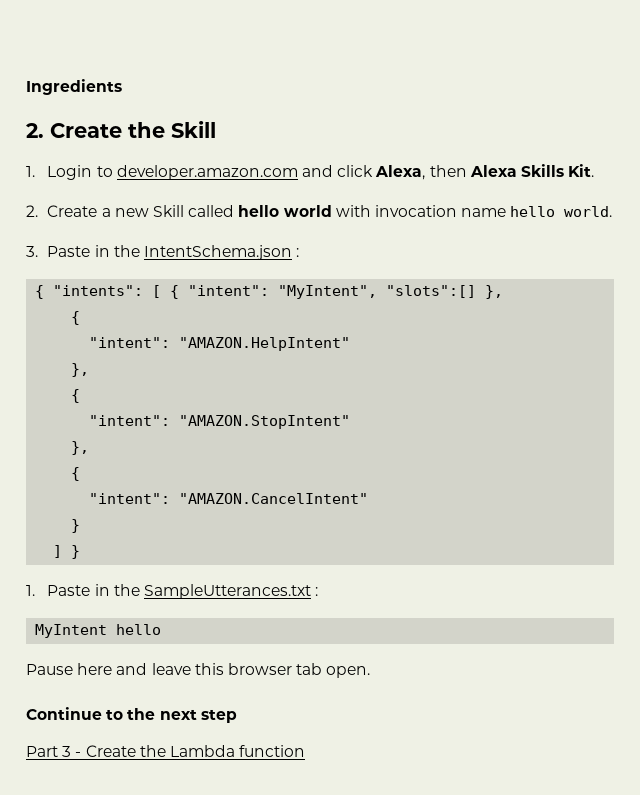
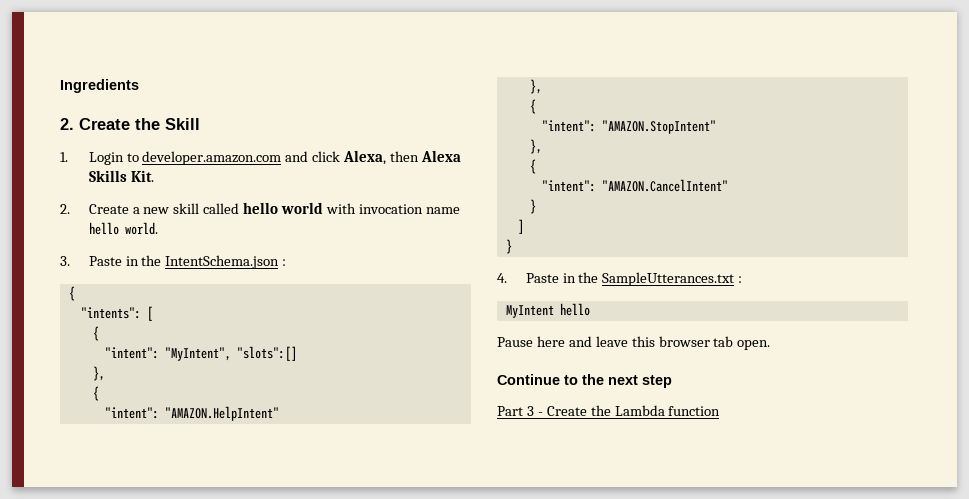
[153,205,185,217] Skill -> [173,203,200,214] skill
(45, 292) none -> (75, 293) //
[170,285,180,299] { -> [92,326,99,341] // { //
(477, 291) none -> (297, 353) //
[71,545,81,559] [26,585,35,596] } // 1. -> [505,239,512,254] [497,273,507,283] // } // 4.

